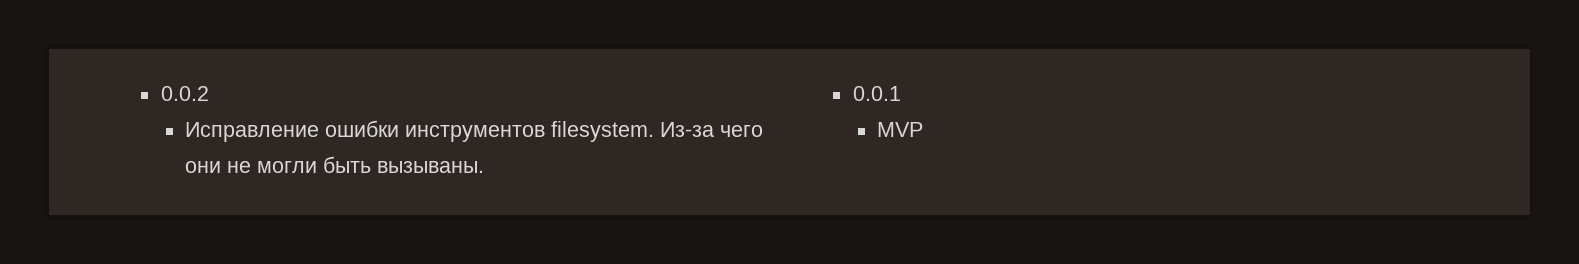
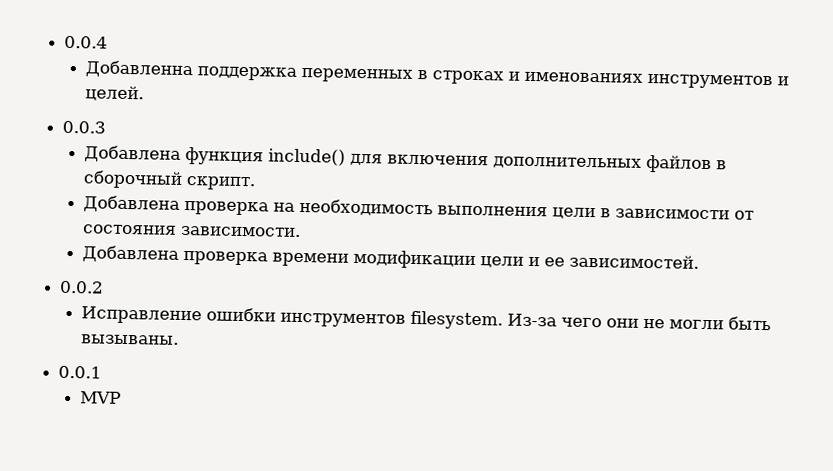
(160, 93) none -> [64,35,109,49] [84,60,789,90] [84,85,144,102] [62,120,107,134] [83,145,727,174] [82,170,255,191] [82,195,754,220] [81,224,301,237] [81,245,699,270] 0.0.4 // Добавленна поддержка переменных в строках и именованиях инструментов и целей. // 0.0.3 // Добавлена функция include() для включения дополнительных файлов в сборочный скрипт. // Добавлена проверка на необходимость выполнения цели в зависимости от состояния зависимости. // Добавлена проверка времени модификации цели и ее зависимостей. //

